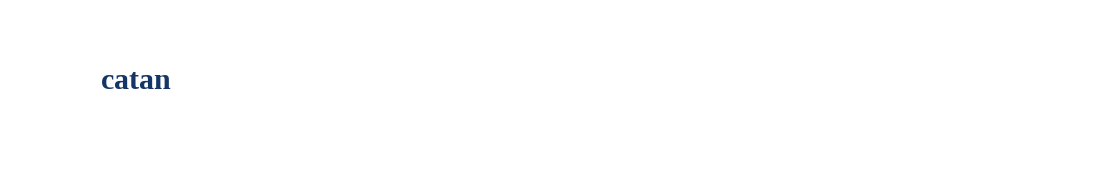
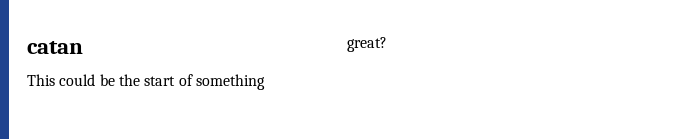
(171, 80) none -> [27,74,265,90] [347,37,387,52] // This could be the start of something great?

